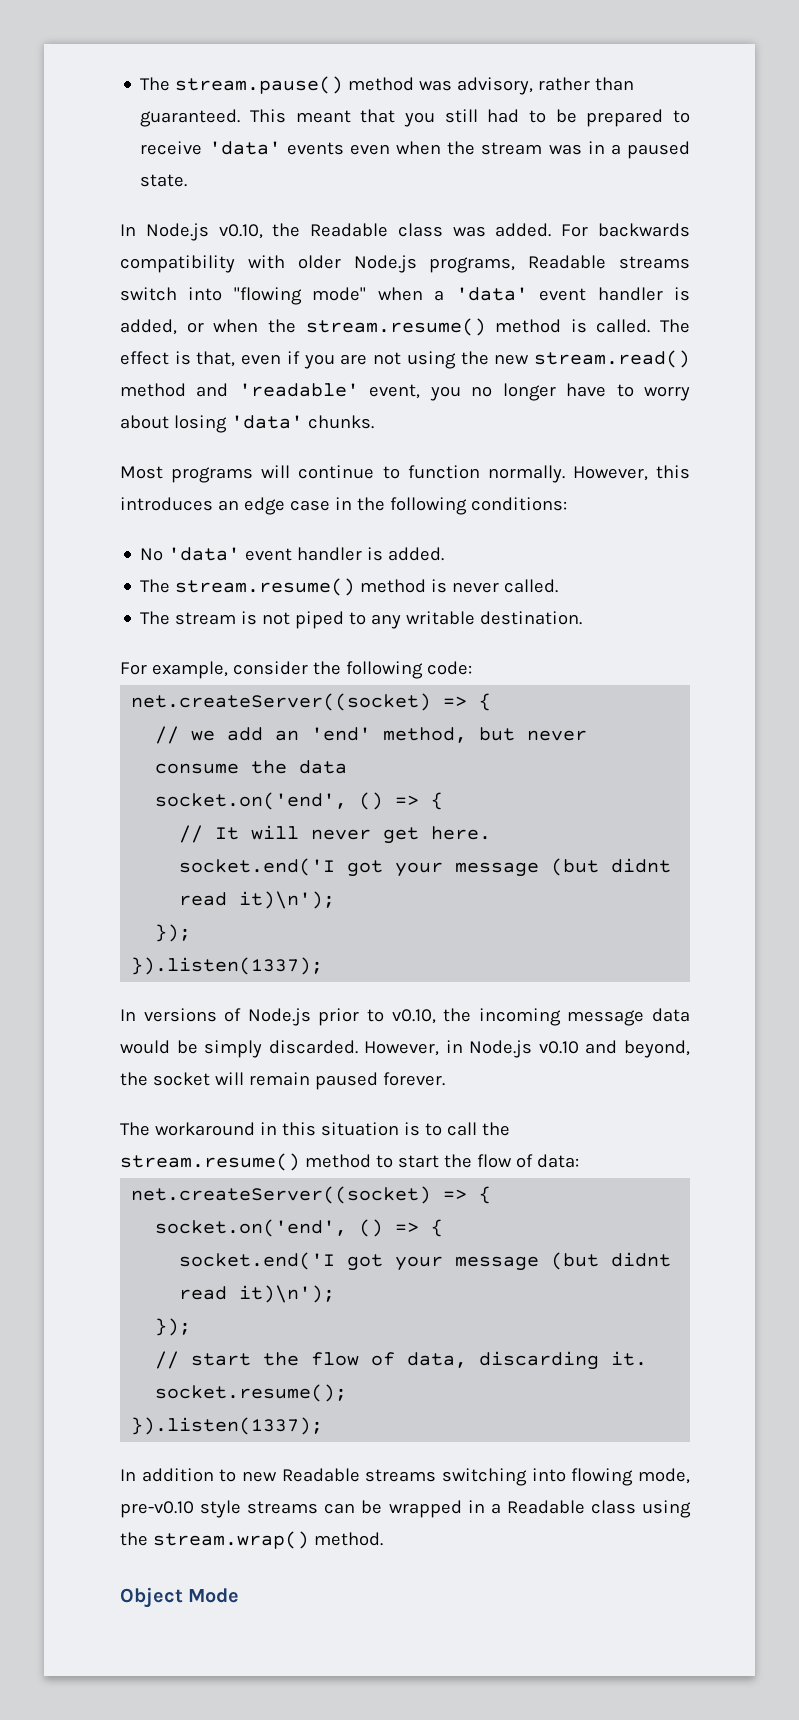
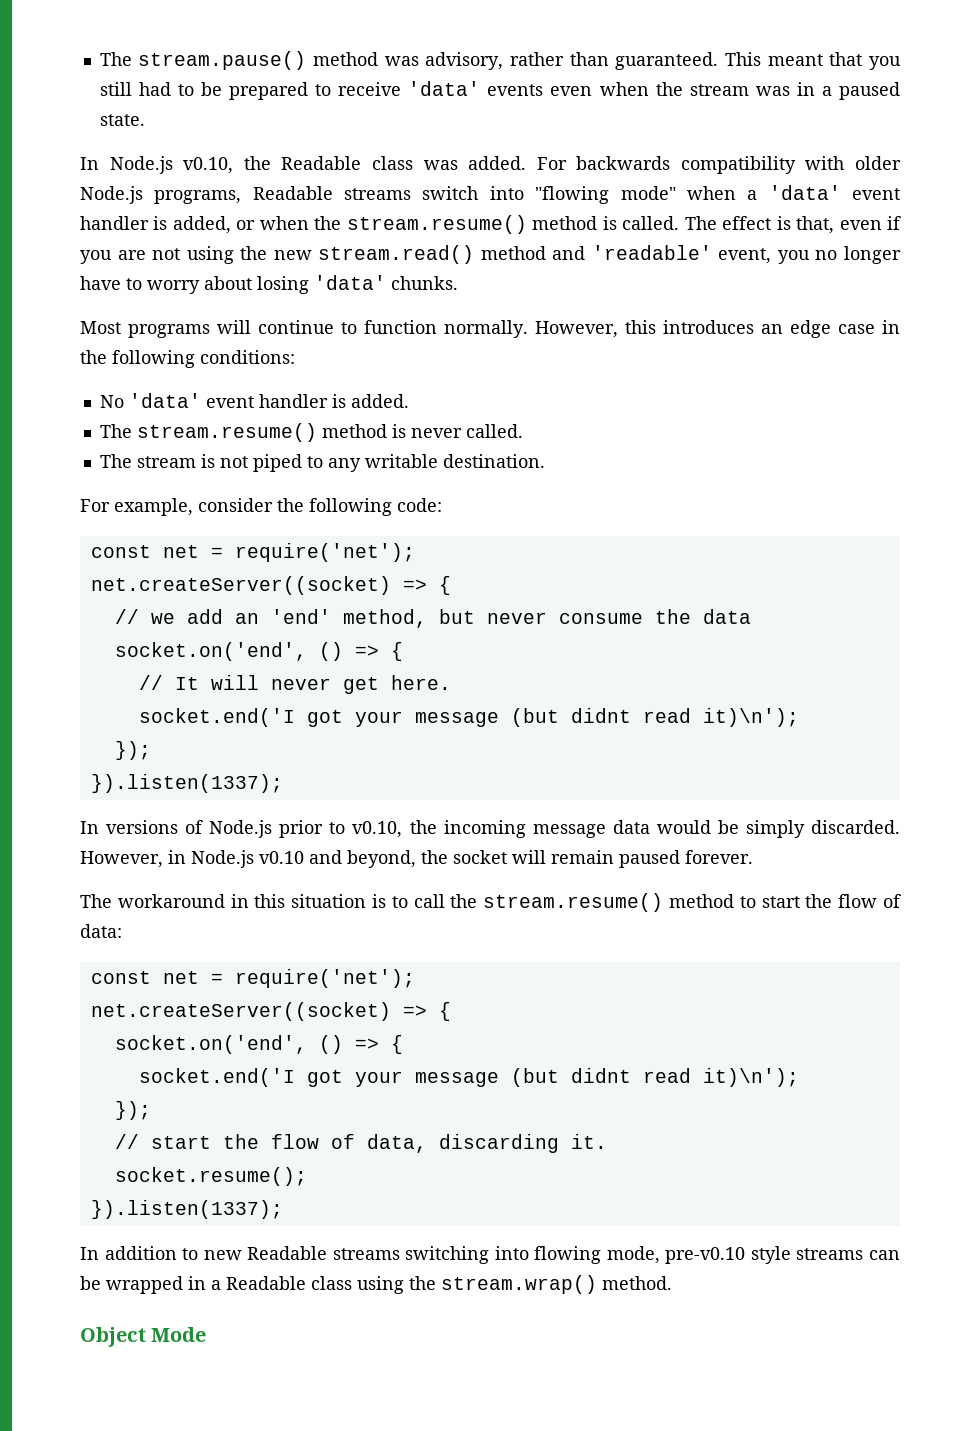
(472, 668) none -> [90,543,415,562] // const net = require('net');
(579, 1161) none -> [90,969,415,988] // const net = require('net');

